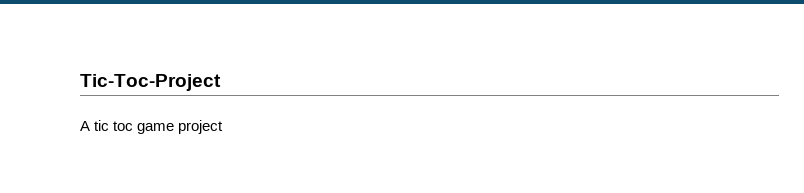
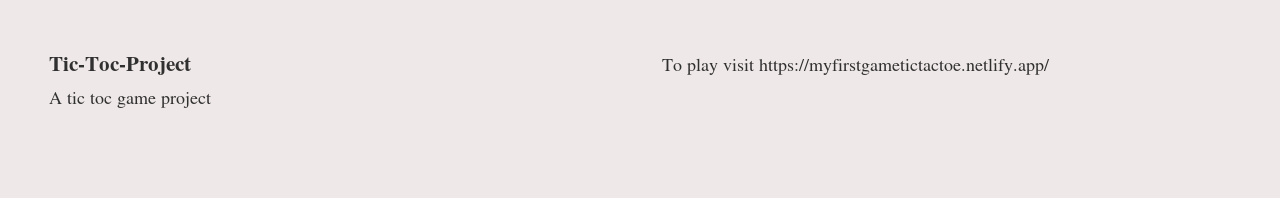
(224, 127) none -> [662,58,1050,75] // To play visit https://myfirstgametictactoe.netlify.app/

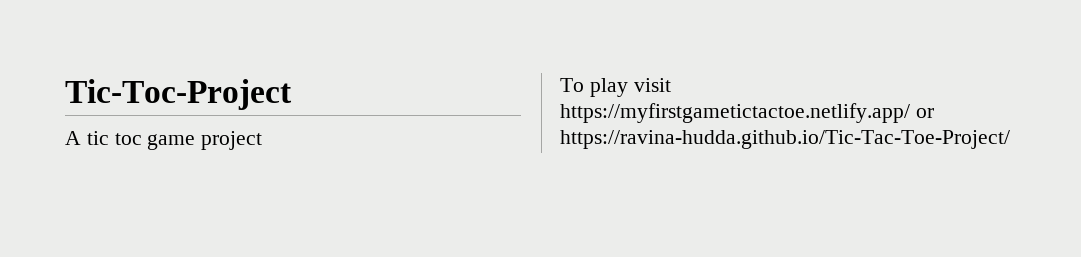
(1050, 66) none -> [915,108,934,118] [560,130,1010,149] or https://ravina-hudda.github.io/Tic-Tac-Toe-Project/

